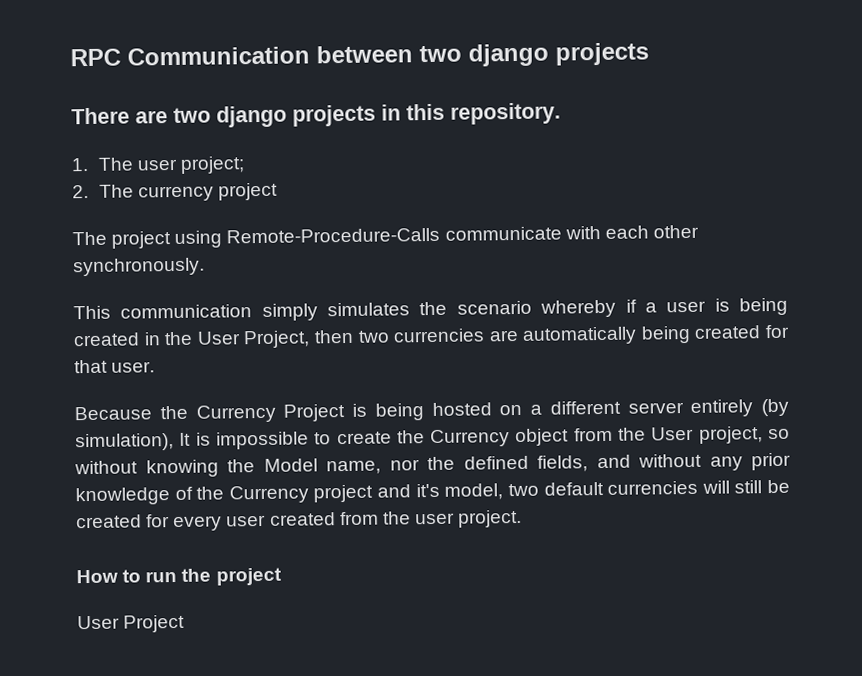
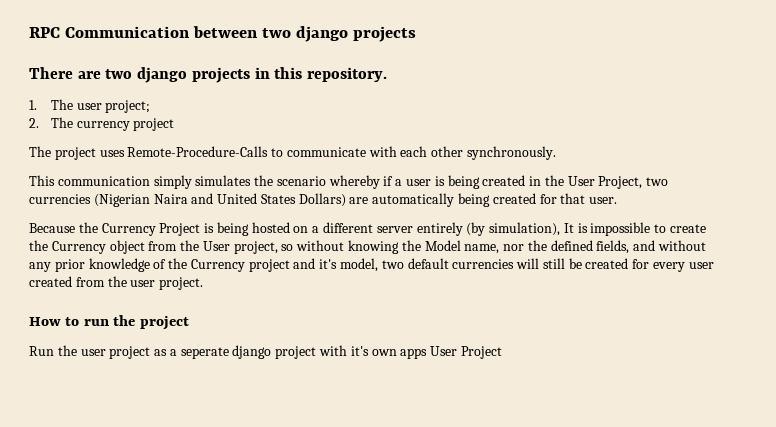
[174,227,441,248] using Remote-Procedure-Calls -> [99,146,284,157] uses Remote-Procedure-Calls to
[313,329,354,344] then -> (643, 182) none
(486, 335) none -> [93,193,346,207] (Nigerian Naira and United States Dollars)
(282, 576) none -> [29,345,428,359] Run the user project as a seperate django project with it's own apps

